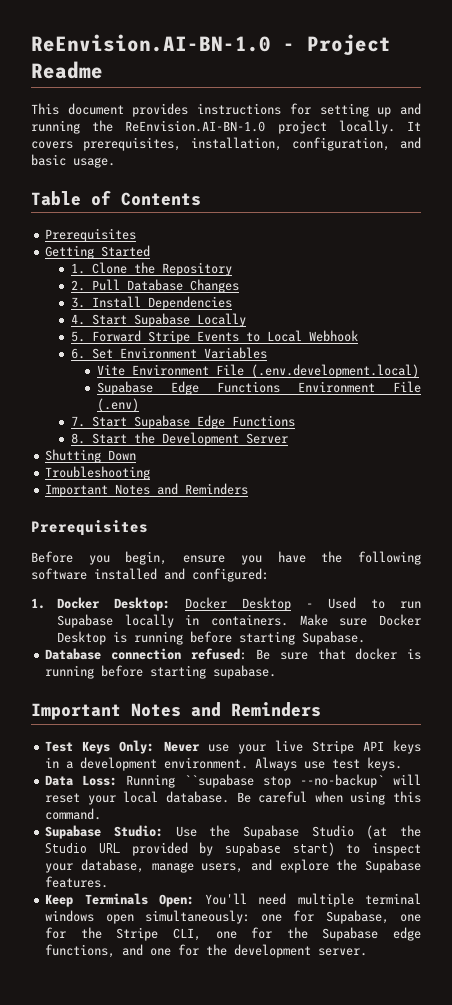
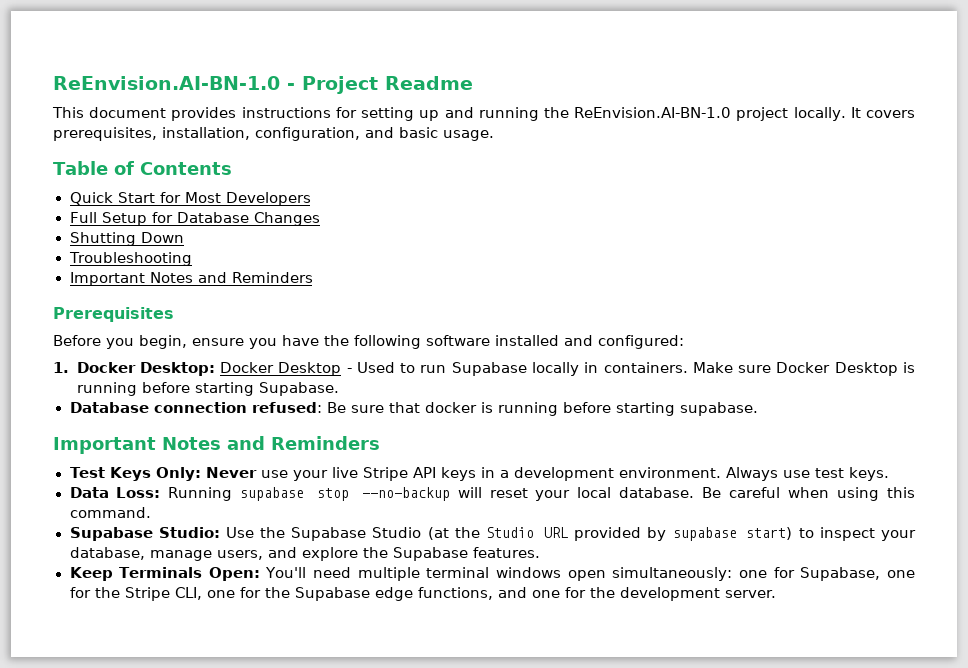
[45,228,137,242] [45,245,151,259] [71,262,233,276] [71,279,240,293] [71,296,233,310] [71,313,247,327] [71,330,359,344] [71,347,268,359] [97,364,420,378] [97,381,421,395] [97,398,140,412] [71,415,296,429] [71,432,289,446] Prerequisites // Getting Started // 1. Clone the Repository // 2. Pull Database Changes // 3. Install Dependencies // 4. Start Supabase Locally // 5. Forward Stripe Events to Local Webhook // 6. Set Environment Variables // Vite Environment File (.env.development.local) // Supabase Edge Functions Environment File (.env) // 7. Start Supabase Edge Functions // 8. Start the Development Server -> [69,192,311,206] [69,212,320,226] Quick Start for Most Developers // Full Setup for Database Changes
[184,774,385,788] ``supabase stop --no-backup` -> [240,487,450,501] supabase stop --no-backup

